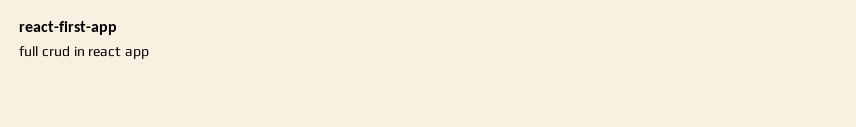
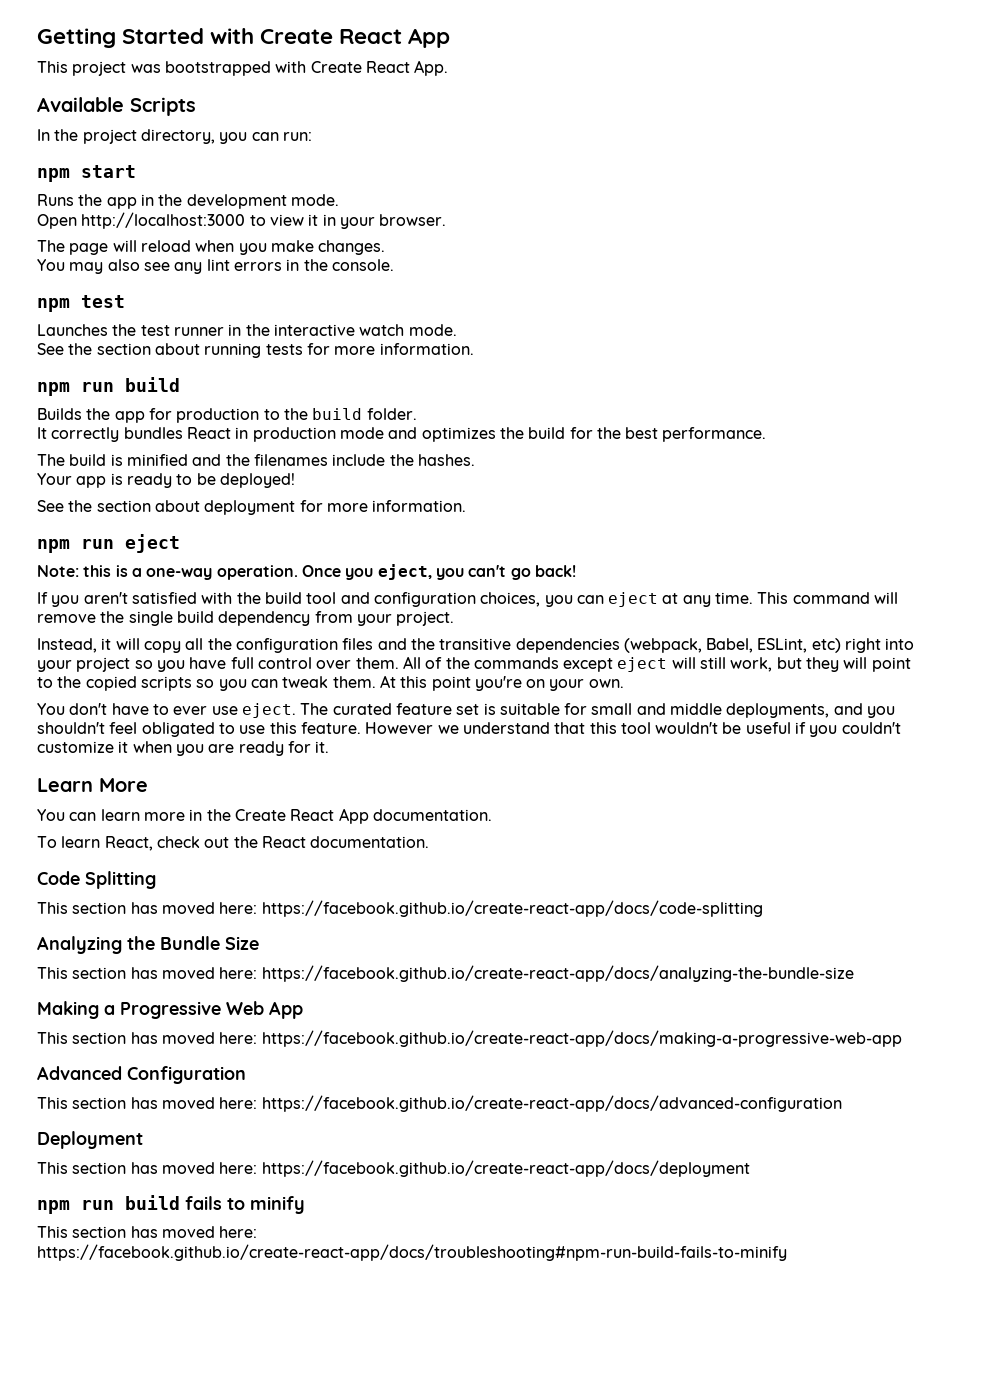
[19,21,117,35] [19,46,150,59] react-first-app // full crud in react app -> [37,28,451,48] [37,60,449,76] [37,97,196,116] [37,129,312,144] [37,165,136,182] [37,194,339,209] [37,212,447,229] [37,240,386,255] [37,259,394,274] [37,295,125,312] [37,324,457,336] [37,343,474,358] [37,377,180,396] [37,408,417,423] [37,427,767,442] [37,454,475,466] [37,473,295,488] [37,500,467,515] [37,534,180,553] [37,564,576,580] [37,592,899,607] [37,611,455,626] [37,638,915,653] [37,656,911,672] [37,675,624,691] [37,703,896,718] [37,722,901,737] [37,741,330,756] [37,778,148,792] [37,808,492,824] [37,836,430,851] [37,871,156,889] [37,900,763,917] [37,936,259,954] [37,965,854,982] [37,1001,303,1019] [37,1030,902,1047] [37,1066,246,1084] [37,1095,842,1112] [37,1131,143,1149] [37,1160,750,1177] [37,1195,305,1214] [37,1226,258,1238] [37,1244,787,1261] Getting Started with Create React App // This project was bootstrapped with Create React App. // Available Scripts // In the project directory, you can run: // npm start // Runs the app in the development mode. // Open http://localhost:3000 to view it in your browser. // The page will reload when you make changes. // You may also see any lint errors in the console. // npm test // Launches the test runner in the interactive watch mode. // See the section about running tests for more information. // npm run build // Builds the app for production to the build folder. // It correctly bundles React in production mode and optimizes the build for the best performance. // The build is minified and the filenames include the hashes. // Your app is ready to be deployed! // See the section about deployment for more information. // npm run eject // Note: this is a one-way operation. Once you eject, you can't go back! // If you aren't satisfied with the build tool and configuration choices, you can eject at any time. This command will remove the single build dependency from your project. // Instead, it will copy all the configuration files and the transitive dependencies (webpack, Babel, ESLint, etc) right into your project so you have full control over them. All of the commands except eject will still work, but they will point to the copied scripts so you can tweak them. At this point you're on your own. // You don't have to ever use eject. The curated feature set is suitable for small and middle deployments, and you shouldn't feel obligated to use this feature. However we understand that this tool wouldn't be useful if you couldn't customize it when you are ready for it. // Learn More // You can learn more in the Create React App documentation. // To learn React, check out the React documentation. // Code Splitting // This section has moved here: https://facebook.github.io/create-react-app/docs/code-splitting // Analyzing the Bundle Size // This section has moved here: https://facebook.github.io/create-react-app/docs/analyzing-the-bundle-size // Making a Progressive Web App // This section has moved here: https://facebook.github.io/create-react-app/docs/making-a-progressive-web-app // Advanced Configuration // This section has moved here: https://facebook.github.io/create-react-app/docs/advanced-configuration // Deployment // This section has moved here: https://facebook.github.io/create-react-app/docs/deployment // npm run build fails to minify // This section has moved here: https://facebook.github.io/create-react-app/docs/troubleshooting#npm-run-build-fails-to-minify

